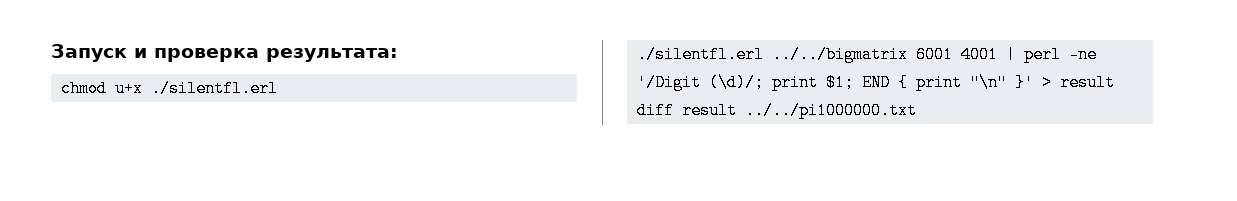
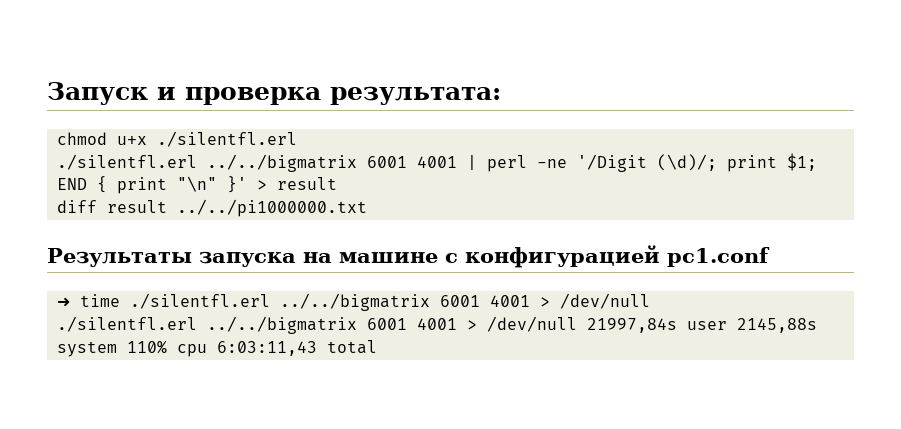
(918, 110) none -> [47,245,770,268] [56,293,650,311] [56,316,817,334] [56,340,377,357] // Результаты запуска на машине с конфигурацией pc1.conf // ➜ time ./silentfl.erl ../../bigmatrix 6001 4001 > /dev/null // ./silentfl.erl ../../bigmatrix 6001 4001 > /dev/null 21997,84s user 2145,88s system 110% cpu 6:03:11,43 total

